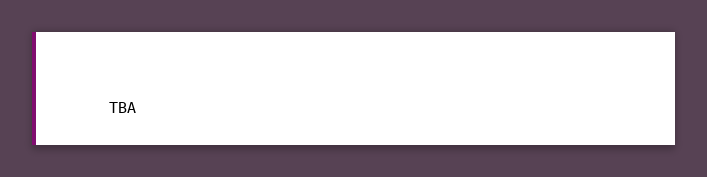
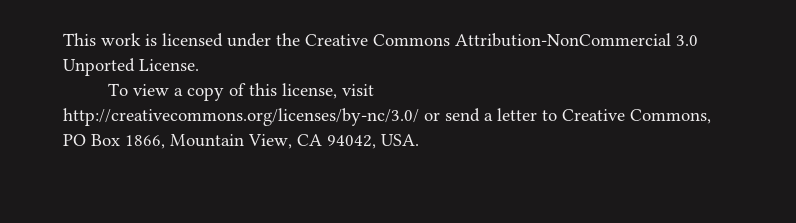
[109,102,136,113] TBA -> [63,33,698,47] [63,58,199,76] [107,83,374,101] [63,108,711,126] [63,134,419,149] This work is licensed under the Creative Commons Attribution-NonCommercial 3.0 Unported License. // To view a copy of this license, visit http://creativecommons.org/licenses/by-nc/3.0/ or send a letter to Creative Commons, PO Box 1866, Mountain View, CA 94042, USA.

